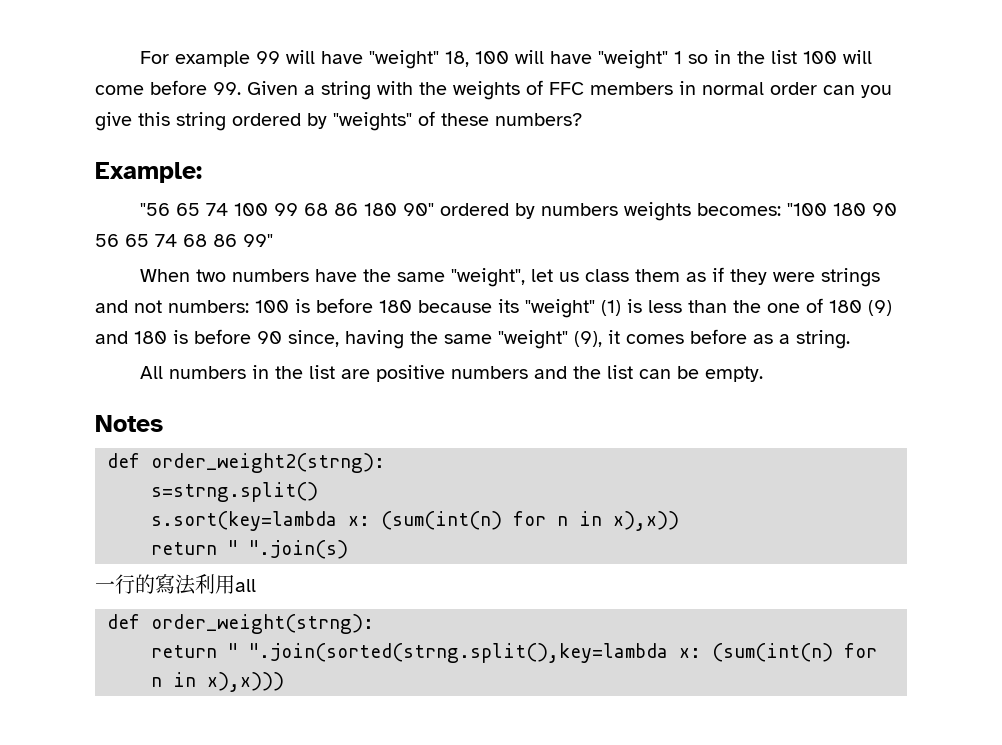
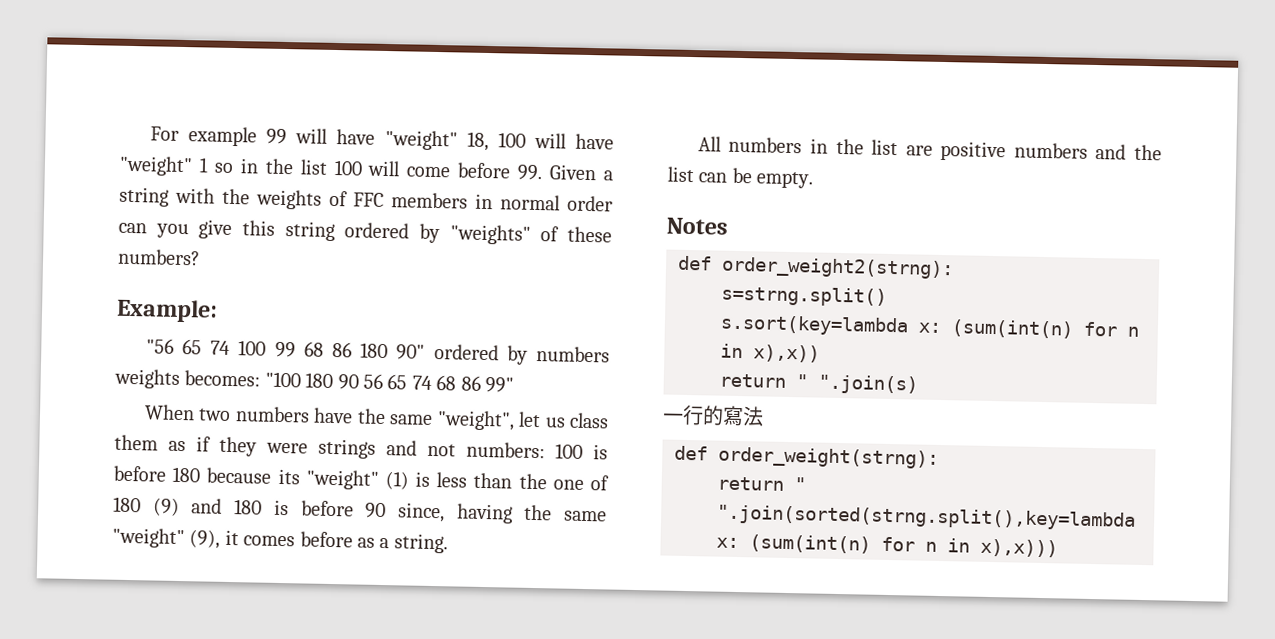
[195,574,256,594] 利用all -> (764, 416) none

